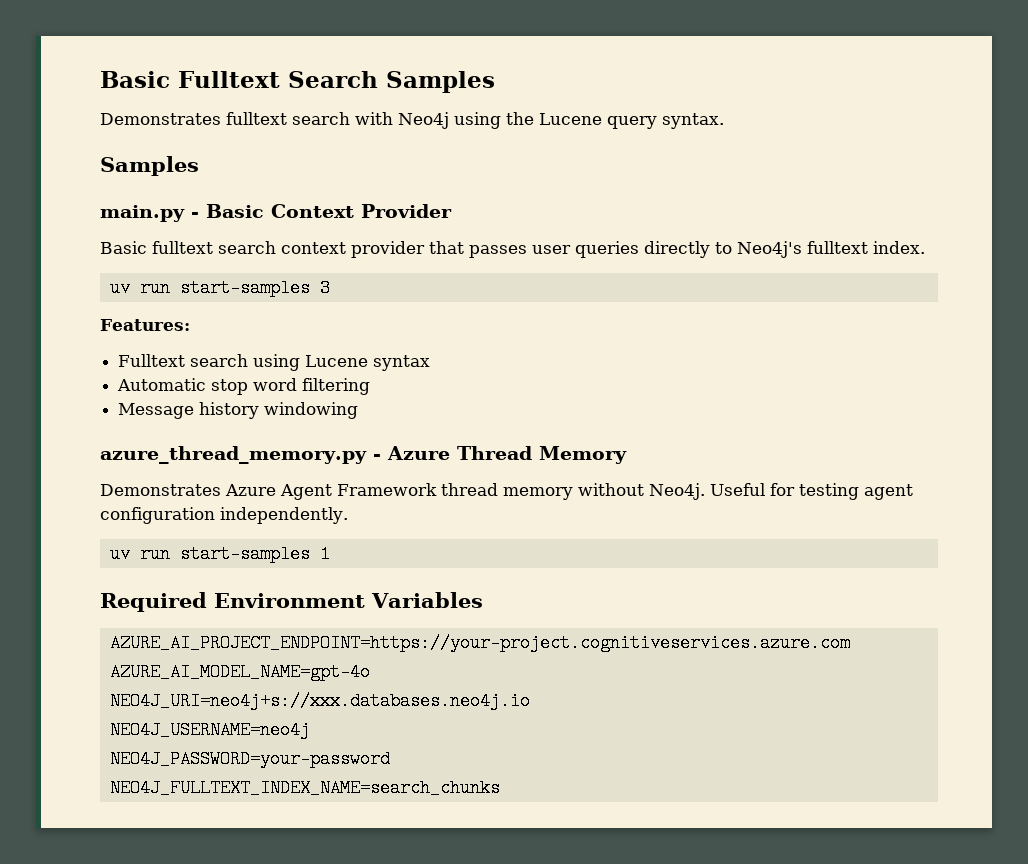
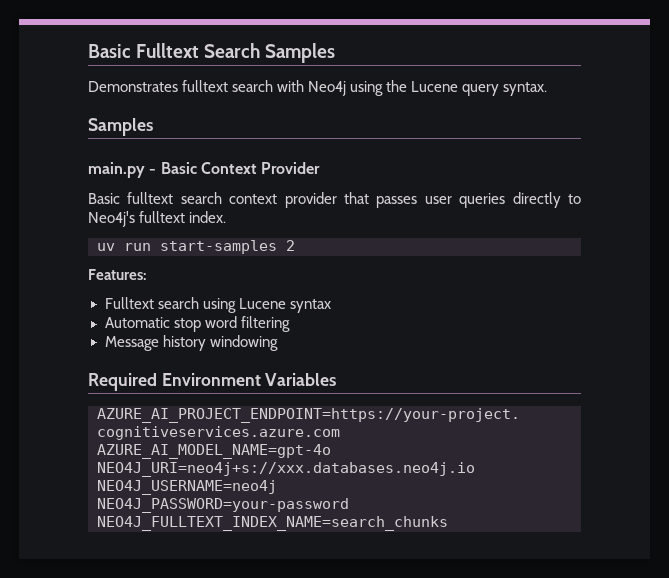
[319,279,330,297] 3 -> [286,240,295,251] 2
[100,446,627,464] [100,483,913,500] [100,507,348,524] [109,545,330,563] // azure_thread_memory.py - Azure Thread Memory // Demonstrates Azure Agent Framework thread memory without Neo4j. Useful for testing agent configuration independently. // uv run start-samples 1 -> (278, 343) none

